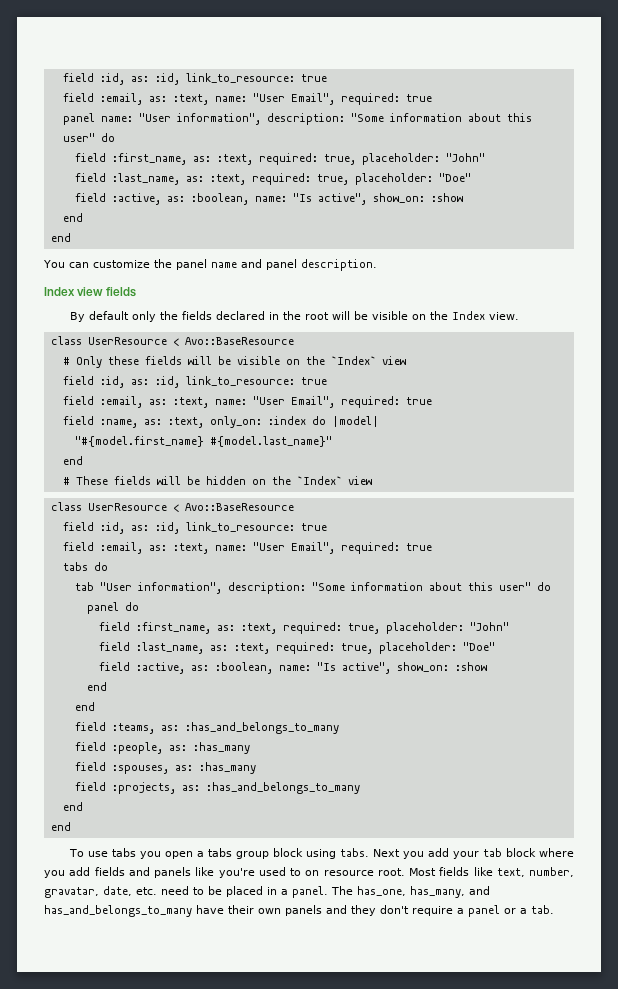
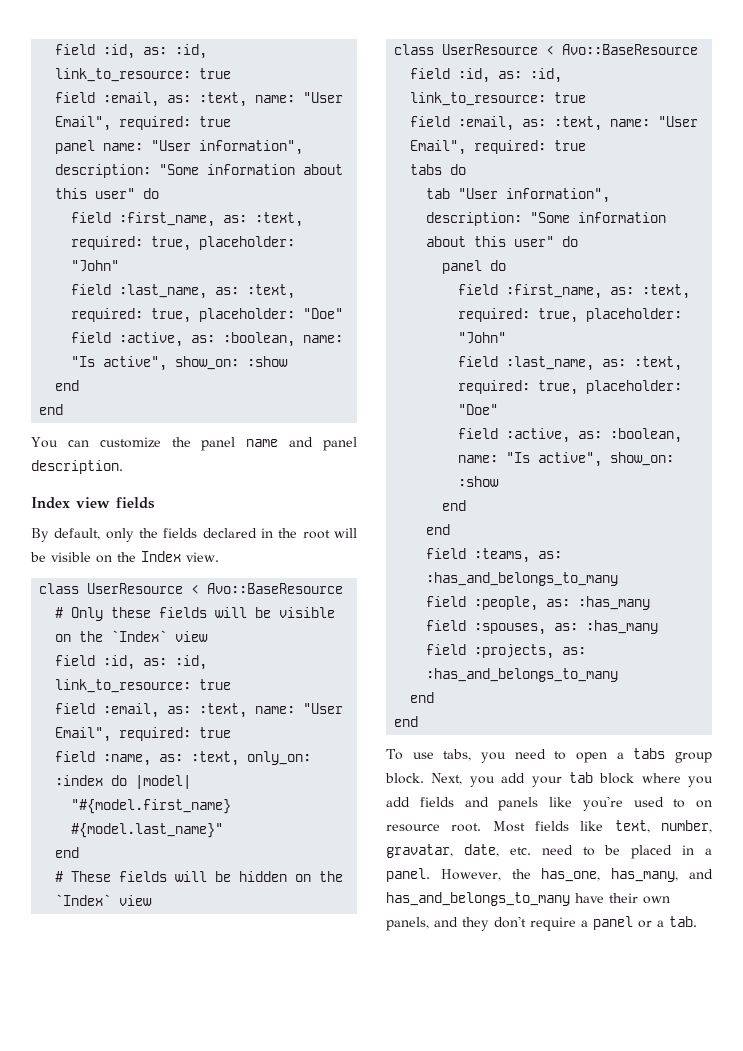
[88,311,129,320] default -> [54,528,101,540] default,
[111,848,400,859] tabs you open a tabs group block using tabs. Next -> [443,748,712,763] [385,773,463,785] tabs, you need to open a tabs group block. Next,
[331,886,353,895] The -> [440,869,531,881] However, the
[285,905,322,916] panels -> [386,917,429,931] panels,

